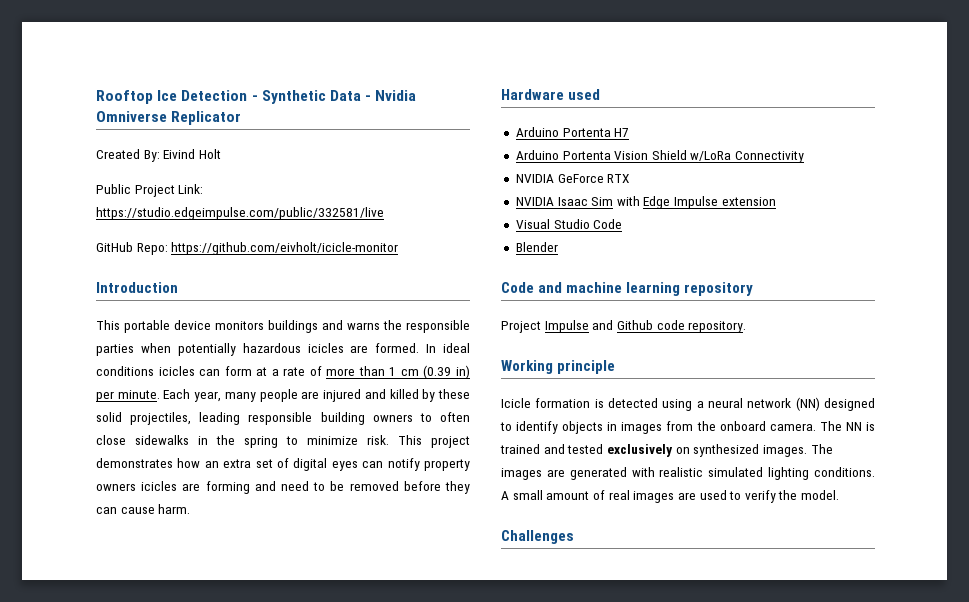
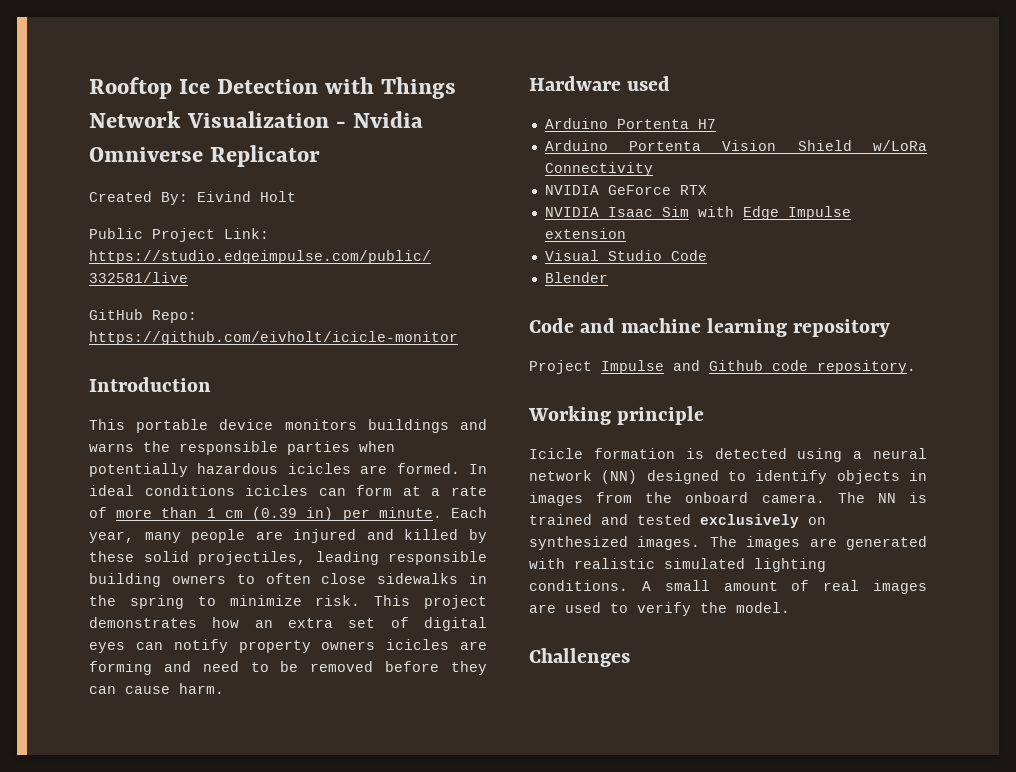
[251,90,361,104] - Synthetic Data -> [325,77,457,99] [89,111,330,128] with Things Network Visualization

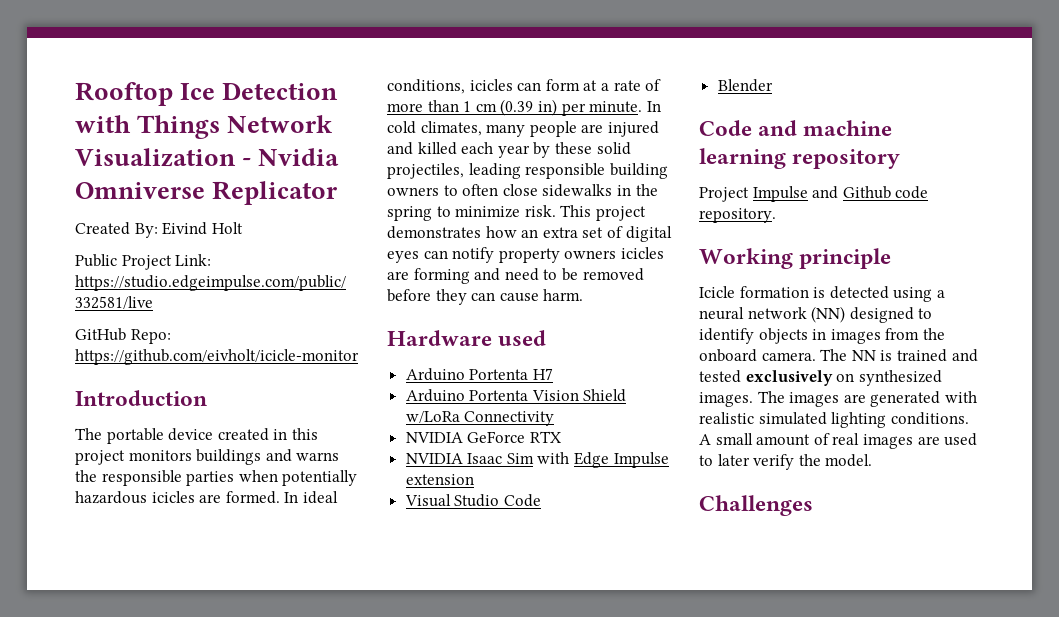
[89,419,125,430] This -> [75,428,102,440] The
(274, 424) none -> [217,428,318,441] [75,450,125,465] created in this project
[144,485,235,496] conditions -> [387,79,465,94] conditions,
[451,507,487,518] [89,531,134,543] Each year, -> [646,101,661,112] [387,121,482,136] In cold climates,
(459, 534) none -> [461,142,530,158] each year
(628, 608) none -> [717,454,750,466] later

